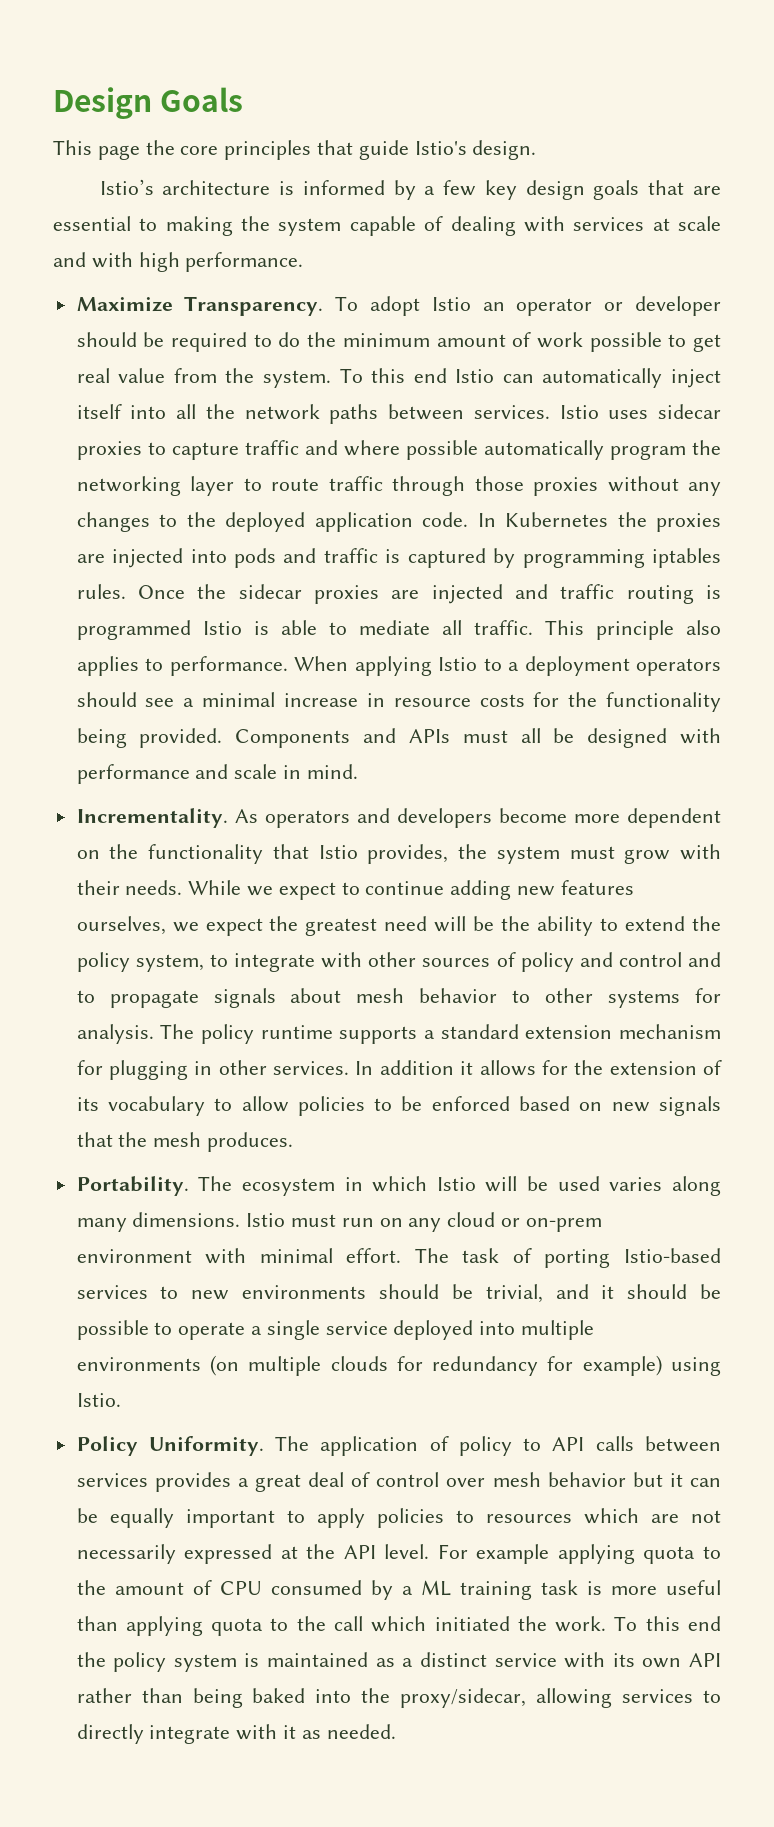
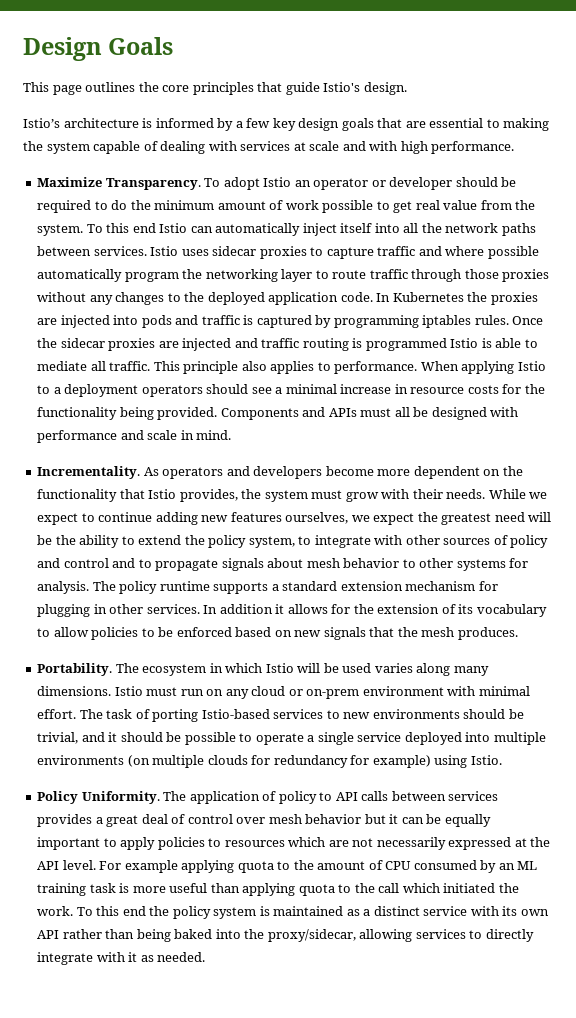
(140, 152) none -> [85,82,136,92] outlines
[401,1586,413,1595] a -> [498,863,515,870] an

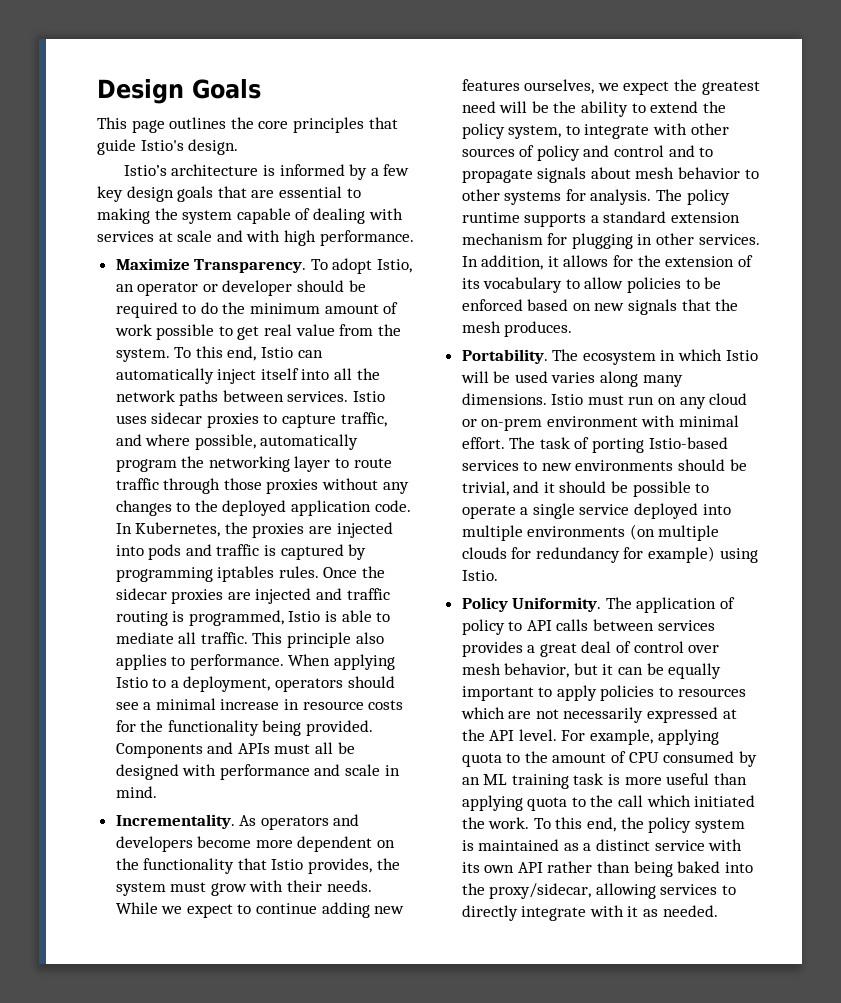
[263,177,292,187] Istio -> [377,259,413,273] Istio,
[132,223,156,233] end -> [227,346,257,361] end,
[377,246,416,256] traffic -> [340,412,387,427] traffic,
[487,246,539,259] possible -> [194,434,256,450] possible,
[392,292,464,302] Kubernetes -> [135,522,221,537] Kubernetes,
[365,338,447,351] programmed -> [188,610,284,626] programmed,
[64,384,139,397] deployment -> [183,676,271,692] deployment,
[219,604,273,614] addition -> [481,255,544,270] addition,
[305,814,362,824] behavior -> [504,663,570,678] behavior,
[124,860,178,873] example -> [590,729,654,745] example,
[122,906,146,916] end -> [587,817,617,832] end,

